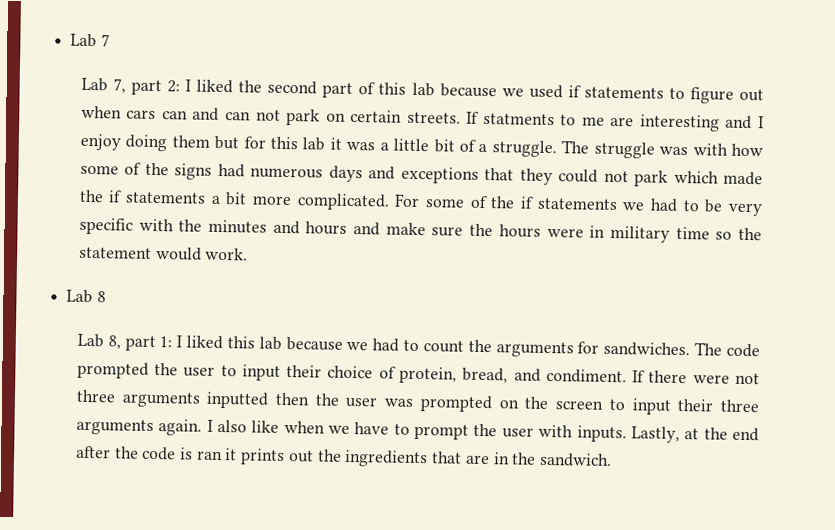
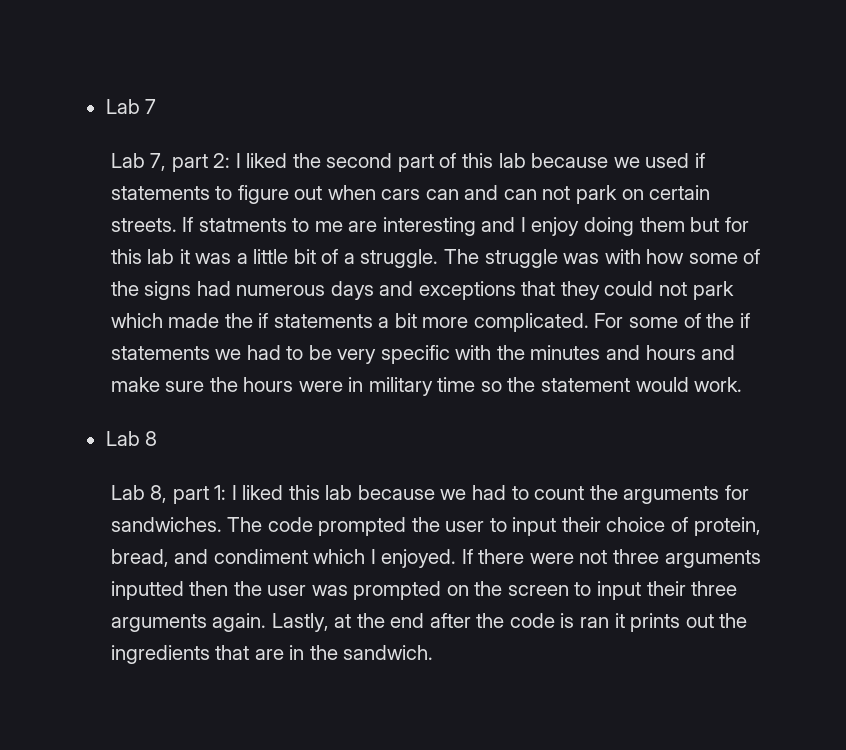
[545,368,627,384] condiment. -> [213,549,457,568] condiment which I enjoyed.
[206,419,627,443] I also like when we have to prompt the user with inputs. -> (267, 622) none

